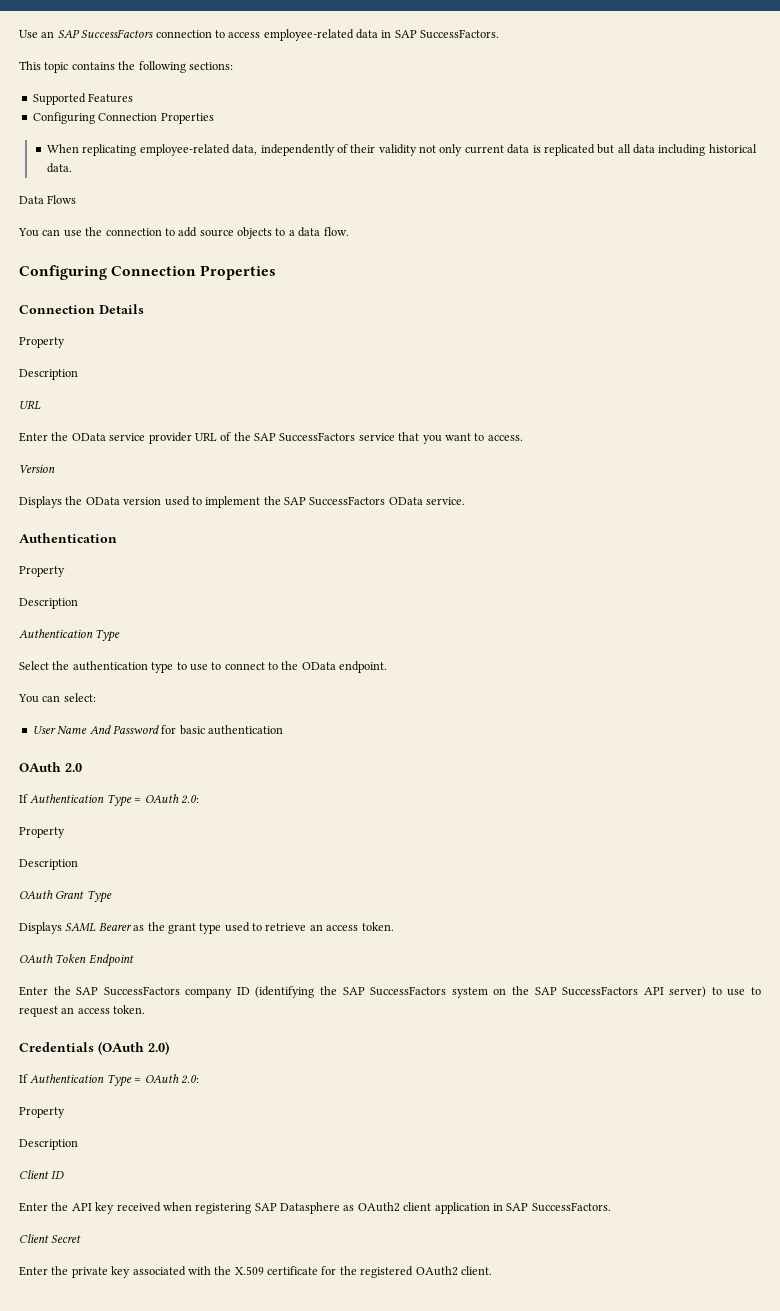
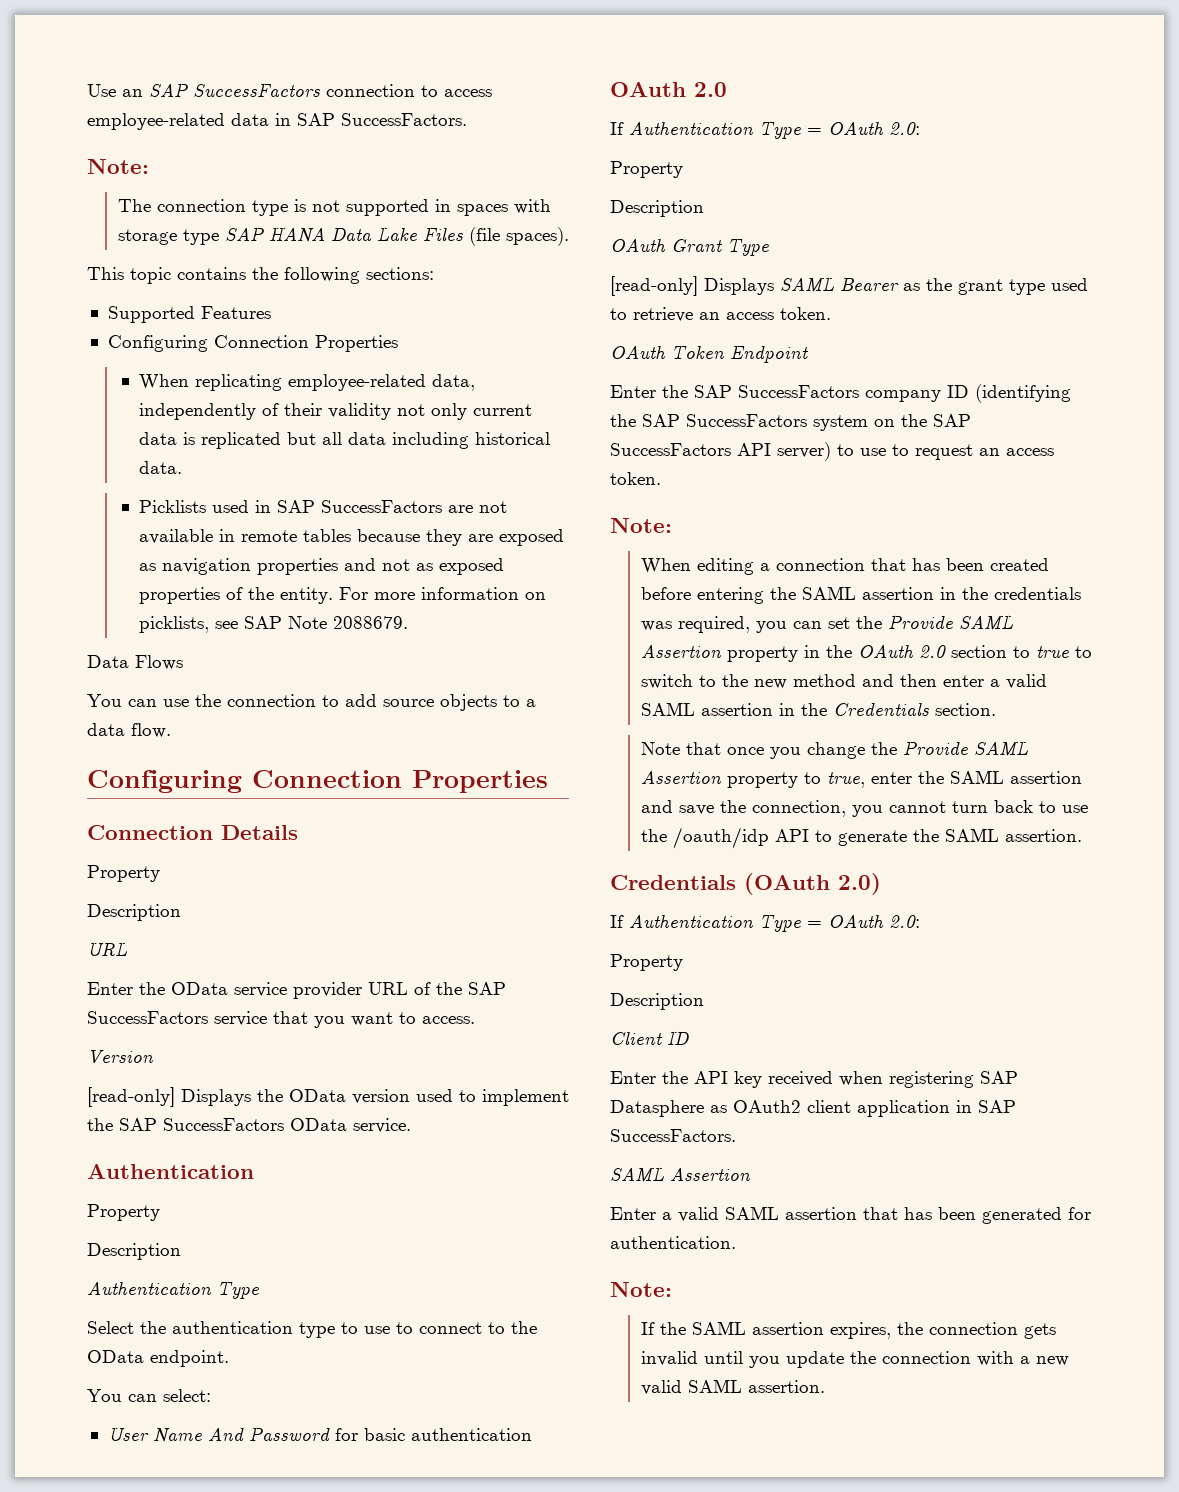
(500, 34) none -> [87,159,149,174] [117,199,551,216] [117,227,569,246] // Note: // The connection type is not supported in spaces with storage type SAP HANA Data Lake Files (file spaces).
(73, 168) none -> [138,500,507,513] [138,529,564,546] [138,558,504,575] [138,587,546,604] [138,616,408,633] // Picklists used in SAP SuccessFactors are not available in remote tables because they are exposed as navigation properties and not as exposed properties of the entity. For more information on picklists, see SAP Note 2088679.
(55, 469) none -> [87,1087,175,1107] [read-only]
(112, 896) none -> [610,276,698,296] [read-only]
(146, 1009) none -> [610,518,672,533] [640,558,1049,575] [640,586,1081,604] [640,615,1013,633] [640,644,1092,662] [640,674,1047,689] [640,702,996,716] [640,741,1028,759] [640,770,1082,788] [640,800,1088,817] [640,827,1082,849] // Note: // When editing a connection that has been created before entering the SAML assertion in the credentials was required, you can set the Provide SAML Assertion property in the OAuth 2.0 section to true to switch to the new method and then enter a valid SAML assertion in the Credentials section. // Note that once you change the Provide SAML Assertion property to true, enter the SAML assertion and save the connection, you cannot turn back to use the /oauth/idp API to generate the SAML assertion.
[19,1234,82,1243] [19,1266,492,1278] Client Secret // Enter the private key associated with the X.509 certificate for the registered OAuth2 client. -> [610,1167,751,1182] [610,1206,1091,1224] [610,1236,736,1249] [610,1282,672,1297] [640,1321,1056,1339] [640,1351,1069,1368] [640,1379,825,1395] SAML Assertion // Enter a valid SAML assertion that has been generated for authentication. // Note: // If the SAML assertion expires, the connection gets invalid until you update the connection with a new valid SAML assertion.

